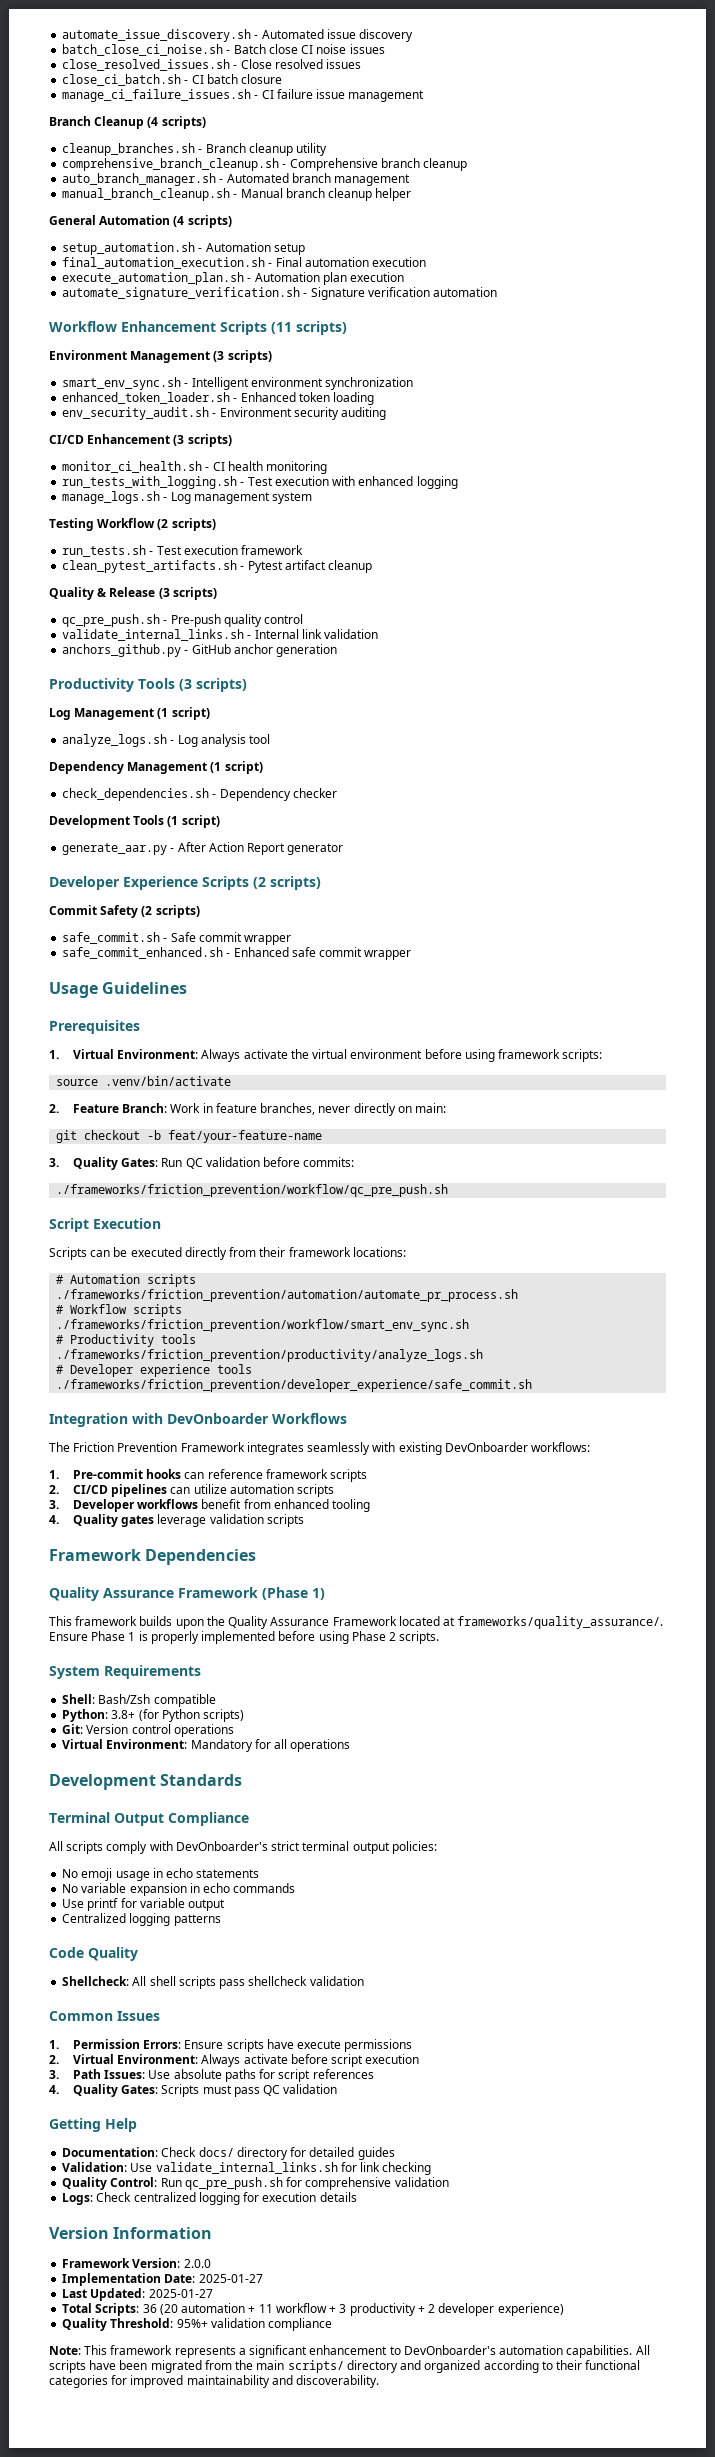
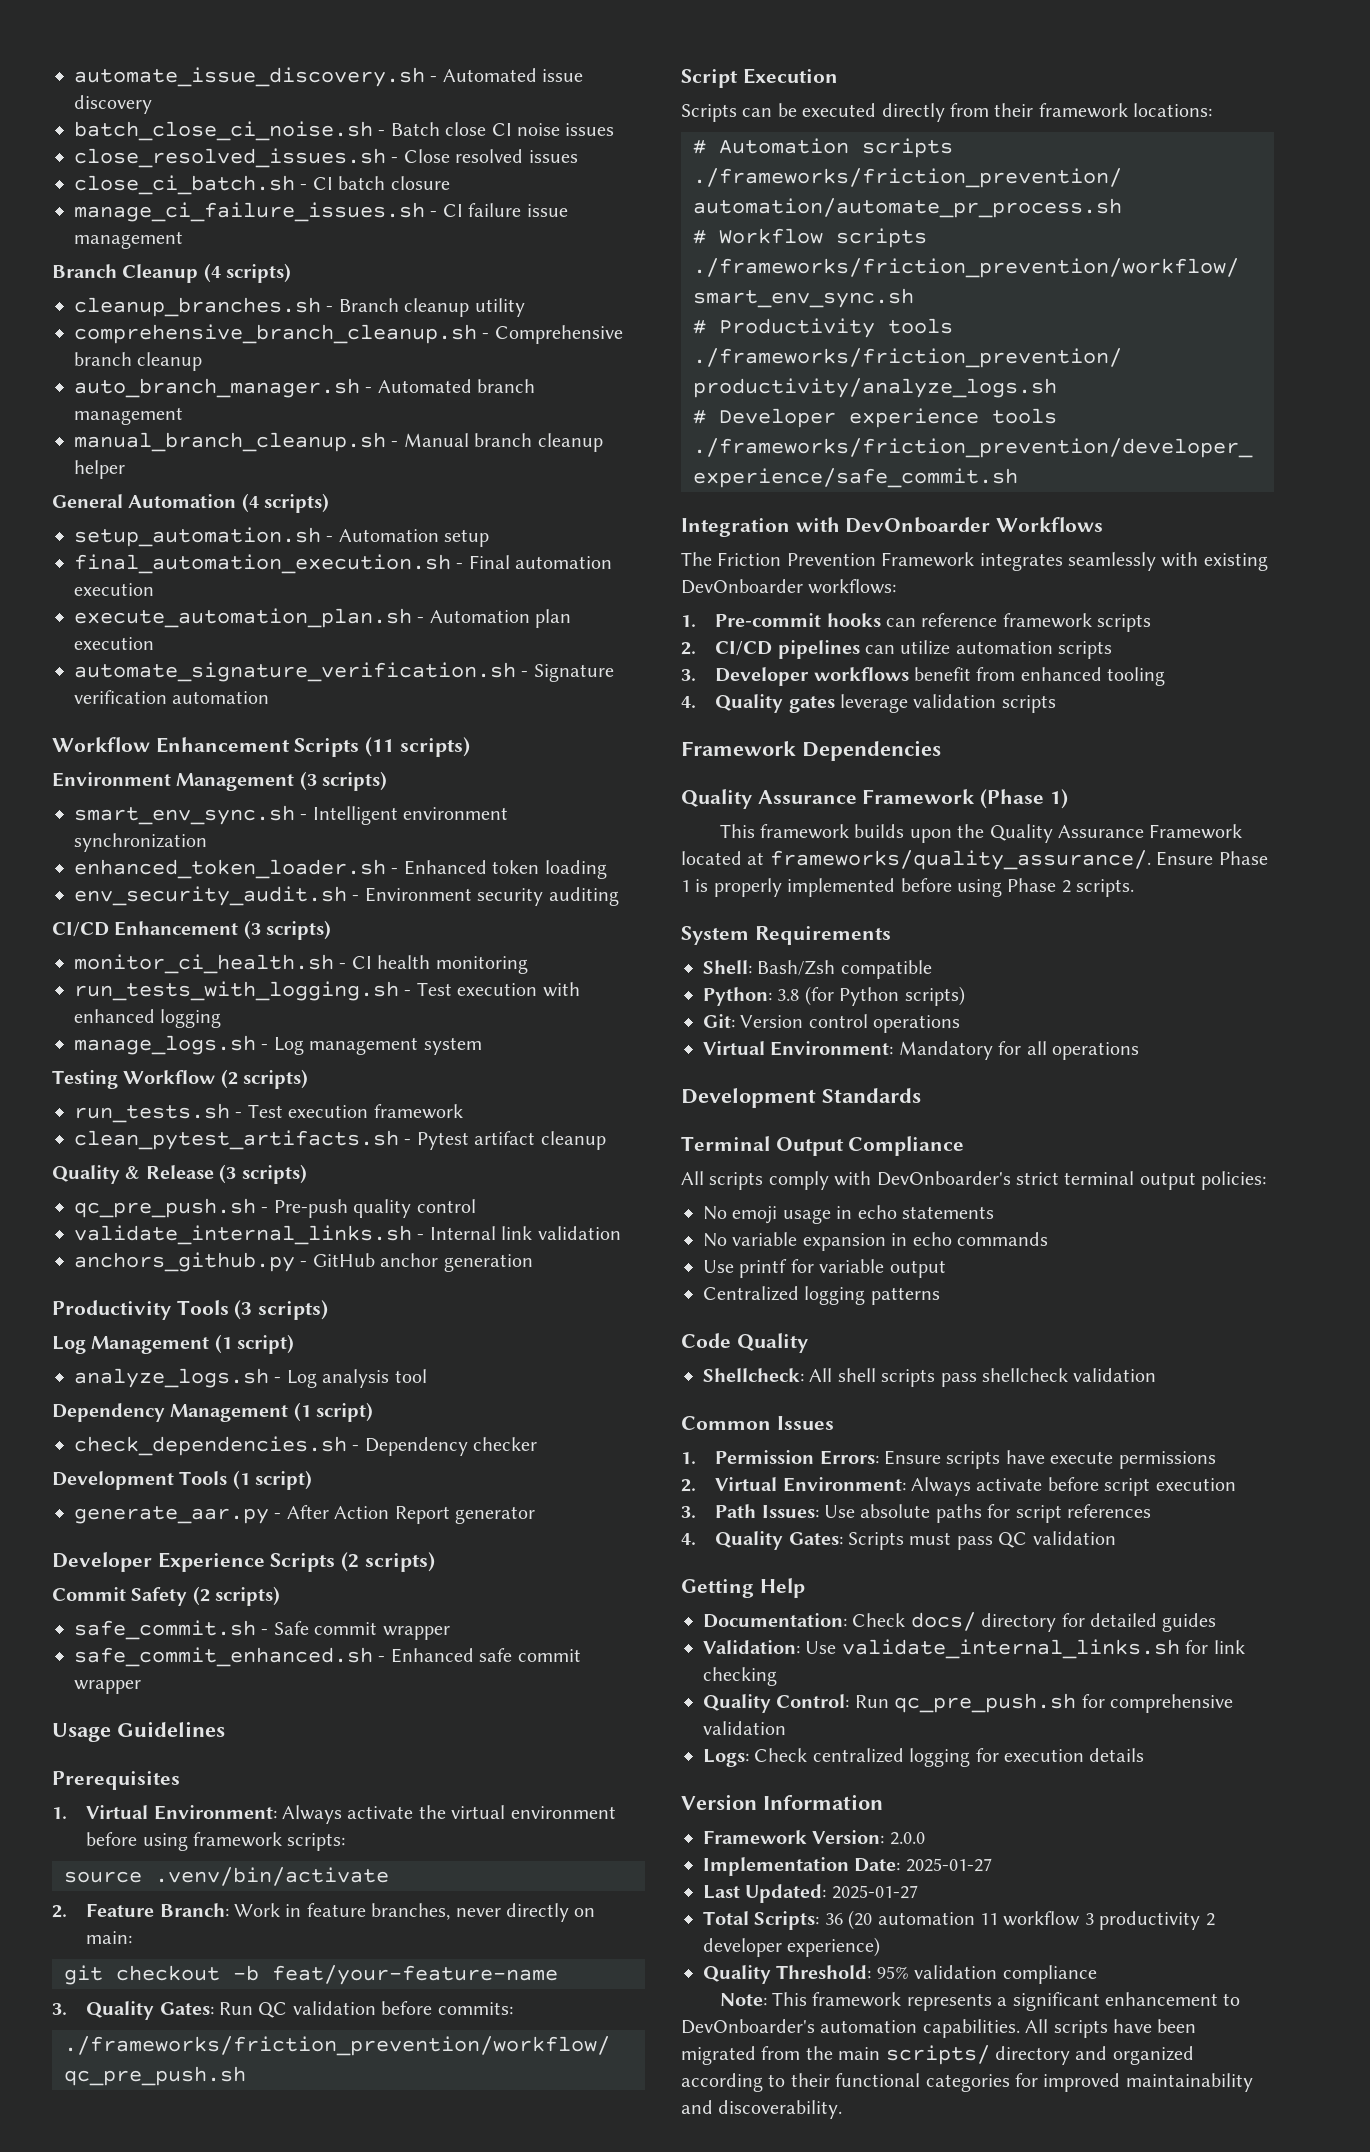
[111,1710,136,1719] 3.8+ -> [777,989,800,1001] 3.8
[248,2306,256,2313] + -> (975, 1918) none
[329,2306,337,2313] + -> (1081, 1918) none
[417,2306,425,2313] + -> (1201, 1920) none
[176,2319,208,2328] 95%+ -> [876,1966,909,1979] 95%

